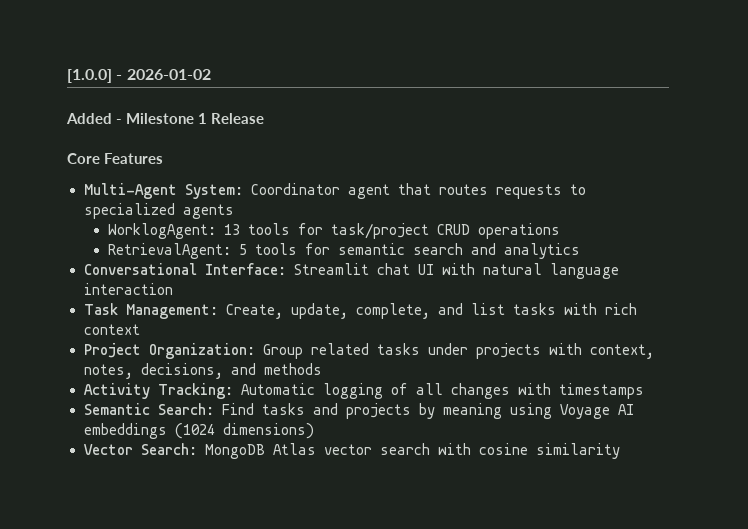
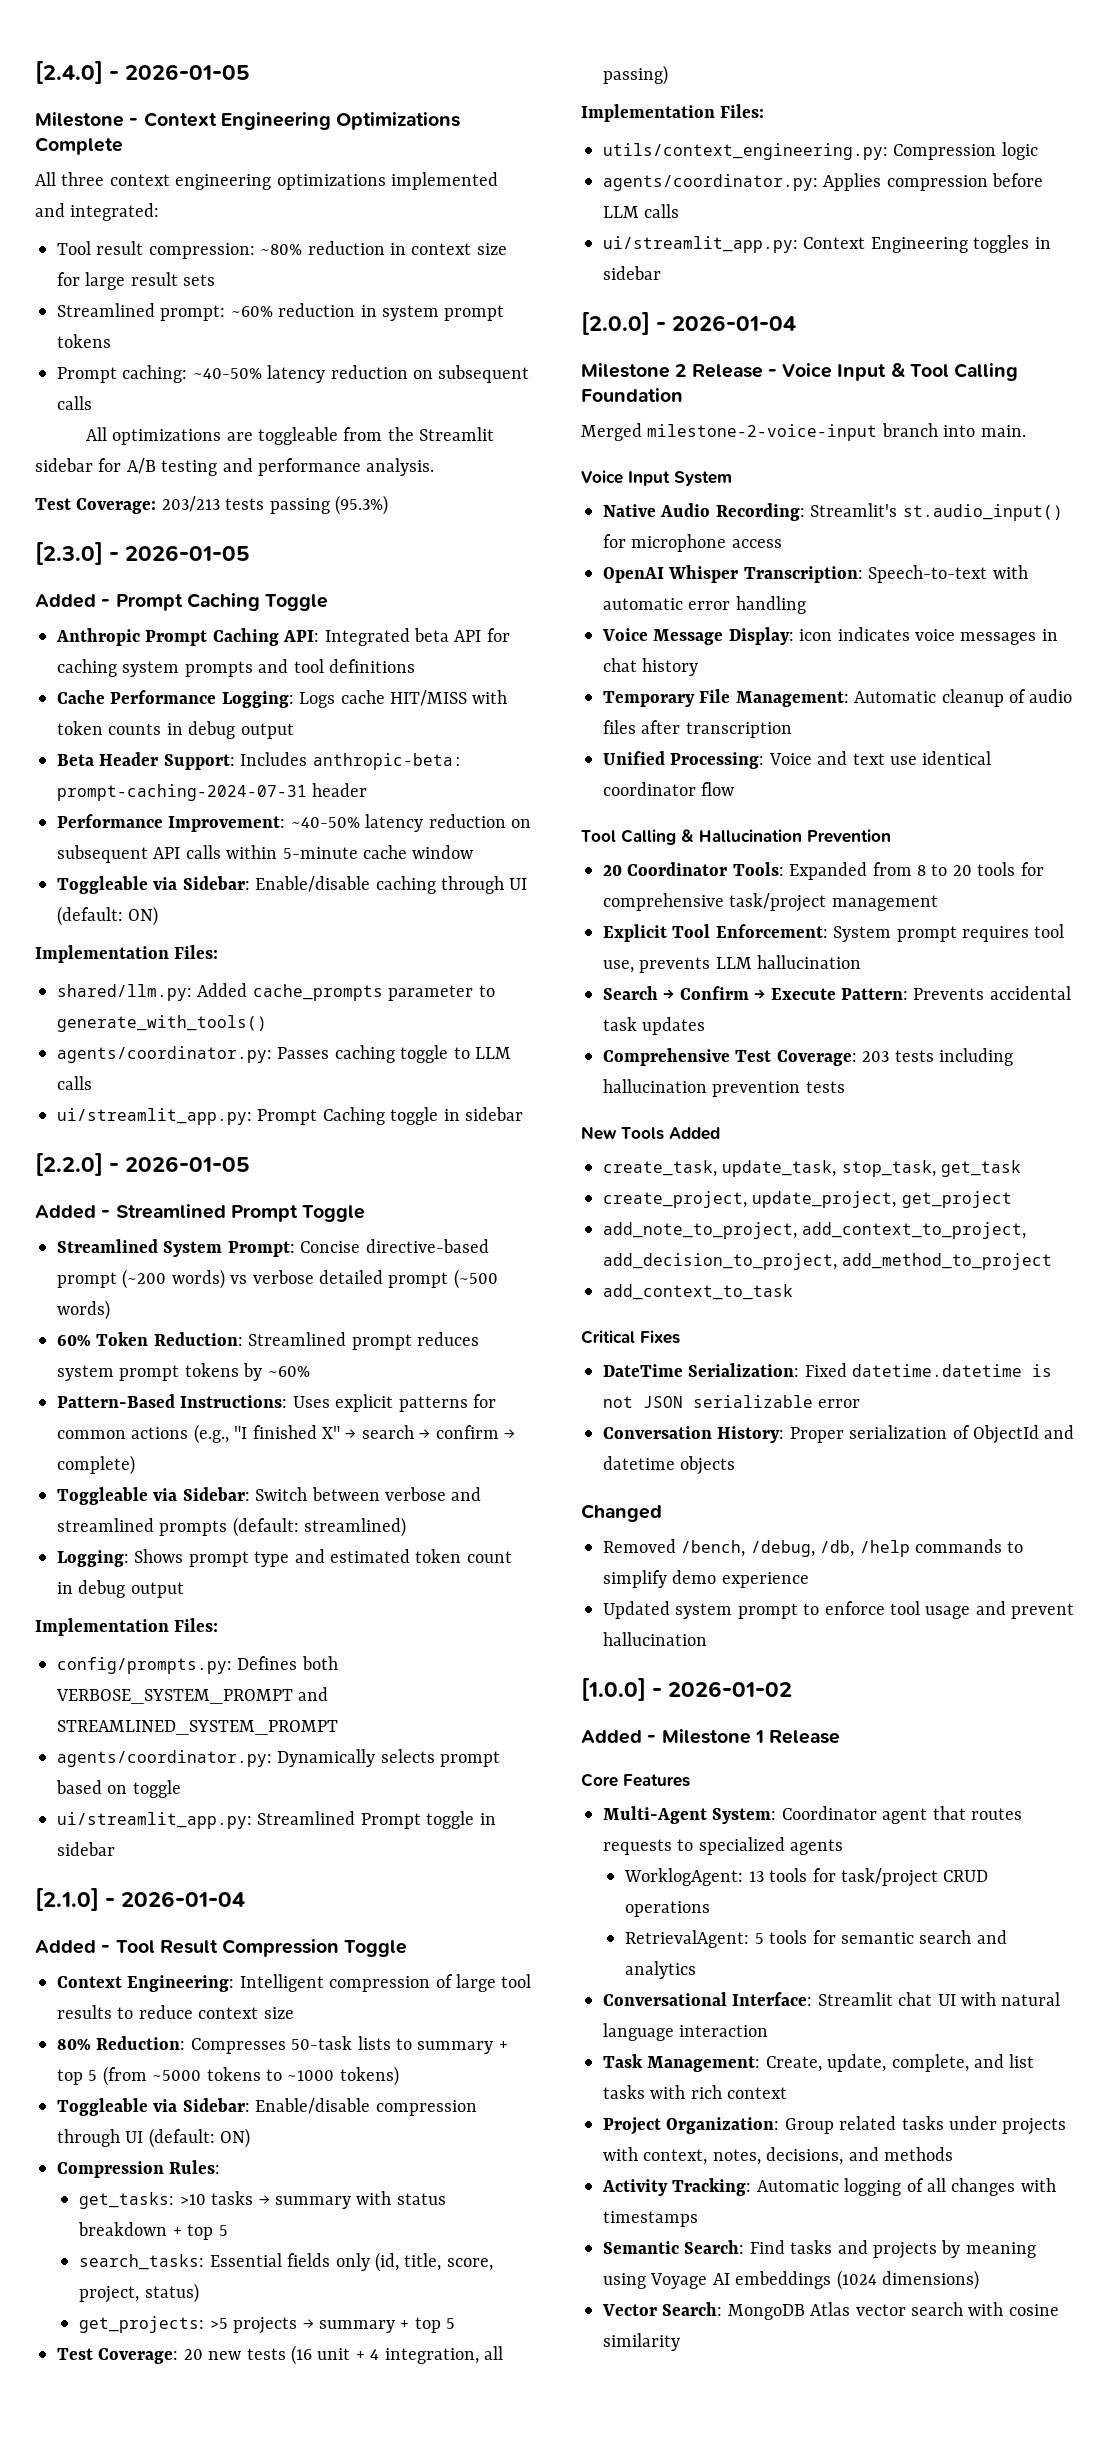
(67, 76) none -> [35,61,251,84] [35,112,461,130] [35,137,123,155] [35,172,498,190] [35,203,160,221] [57,241,507,259] [57,272,216,290] [57,303,505,321] [57,334,111,348] [57,365,530,383] [57,396,92,410] [85,427,495,445] [35,458,435,476] [35,495,388,515] [35,542,251,565] [35,593,329,611] [56,628,510,646] [57,659,415,677] [57,690,508,708] [57,721,294,739] [57,752,463,770] [57,783,368,801] [57,814,531,832] [57,845,474,863] [57,876,528,894] [57,906,159,926] [35,945,219,963] [57,983,495,1001] [57,1015,267,1032] [57,1045,511,1063] [57,1076,92,1090] [57,1107,523,1125] [35,1153,251,1176] [35,1204,366,1222] [57,1239,489,1257] [57,1269,498,1289] [57,1300,110,1320] [57,1332,479,1350] [57,1363,310,1381] [57,1394,496,1412] [57,1424,515,1444] [57,1455,135,1475] [57,1487,482,1505] [57,1517,407,1537] [57,1549,512,1567] [57,1580,184,1598] [35,1618,219,1636] [57,1656,338,1674] [56,1687,329,1704] [57,1720,338,1735] [57,1749,501,1767] [56,1780,181,1798] [57,1811,496,1829] [57,1842,115,1856] [35,1888,246,1911] [35,1939,408,1957] [57,1974,532,1992] [57,2005,294,2019] [57,2036,508,2054] [57,2066,399,2086] [57,2098,477,2116] [57,2128,251,2148] [57,2160,221,2178] [79,2191,446,2209] [78,2222,228,2240] [79,2252,493,2272] [79,2283,199,2303] [79,2316,456,2334] [57,2345,503,2365] [603,65,668,85] [581,104,765,122] [603,142,1038,160] [603,173,1044,191] [603,204,680,218] [603,235,1051,253] [603,266,661,280] [581,312,797,335] [581,363,1019,381] [581,388,683,402] [581,423,1026,441] [581,470,732,486] [603,503,1063,521] [603,534,782,552] [603,565,1028,583] [603,596,806,614] [602,627,1058,645] [603,658,699,676] [603,689,1073,707] [603,720,792,738] [603,751,992,769] [603,782,735,796] [581,829,891,845] [603,862,1044,880] [603,893,938,912] [603,924,1065,942] [603,955,862,973] [603,986,1071,1000] [603,1017,706,1035] [603,1048,1013,1066] [603,1079,845,1097] [581,1126,720,1140] [603,1160,1022,1177] [603,1191,1012,1208] [603,1222,1027,1239] [603,1253,1053,1270] [603,1284,793,1300] [581,1330,680,1344] [603,1363,1053,1377] [603,1395,861,1408] [603,1425,1075,1444] [603,1456,736,1475] [581,1504,662,1522] [603,1539,1024,1557] [603,1570,809,1588] [603,1601,1075,1619] [603,1632,707,1646] [2.4.0] - 2026-01-05 // Milestone - Context Engineering Optimizations Complete // All three context engineering optimizations implemented and integrated: // Tool result compression: ~80% reduction in context size for large result sets // Streamlined prompt: ~60% reduction in system prompt tokens // Prompt caching: ~40-50% latency reduction on subsequent calls // All optimizations are toggleable from the Streamlit sidebar for A/B testing and performance analysis. // Test Coverage: 203/213 tests passing (95.3%) // [2.3.0] - 2026-01-05 // Added - Prompt Caching Toggle // Anthropic Prompt Caching API: Integrated beta API for caching system prompts and tool definitions // Cache Performance Logging: Logs cache HIT/MISS with token counts in debug output // Beta Header Support: Includes anthropic-beta: prompt-caching-2024-07-31 header // Performance Improvement: ~40-50% latency reduction on subsequent API calls within 5-minute cache window // Toggleable via Sidebar: Enable/disable caching through UI (default: ON) // Implementation Files: // shared/llm.py: Added cache_prompts parameter to generate_with_tools() // agents/coordinator.py: Passes caching toggle to LLM calls // ui/streamlit_app.py: Prompt Caching toggle in sidebar // [2.2.0] - 2026-01-05 // Added - Streamlined Prompt Toggle // Streamlined System Prompt: Concise directive-based prompt (~200 words) vs verbose detailed prompt (~500 words) // 60% Token Reduction: Streamlined prompt reduces system prompt tokens by ~60% // Pattern-Based Instructions: Uses explicit patterns for common actions (e.g., "I finished X" → search → confirm → complete) // Toggleable via Sidebar: Switch between verbose and streamlined prompts (default: streamlined) // Logging: Shows prompt type and estimated token count in debug output // Implementation Files: // config/prompts.py: Defines both VERBOSE_SYSTEM_PROMPT and STREAMLINED_SYSTEM_PROMPT // agents/coordinator.py: Dynamically selects prompt based on toggle // ui/streamlit_app.py: Streamlined Prompt toggle in sidebar // [2.1.0] - 2026-01-04 // Added - Tool Result Compression Toggle // Context Engineering: Intelligent compression of large tool results to reduce context size // 80% Reduction: Compresses 50-task lists to summary + top 5 (from ~5000 tokens to ~1000 tokens) // Toggleable via Sidebar: Enable/disable compression through UI (default: ON) // Compression Rules: // get_tasks: >10 tasks → summary with status breakdown + top 5 // search_tasks: Essential fields only (id, title, score, project, status) // get_projects: >5 projects → summary + top 5 // Test Coverage: 20 new tests (16 unit + 4 integration, all passing) // Implementation Files: // utils/context_engineering.py: Compression logic // agents/coordinator.py: Applies compression before LLM calls // ui/streamlit_app.py: Context Engineering toggles in sidebar // [2.0.0] - 2026-01-04 // Milestone 2 Release - Voice Input & Tool Calling Foundation // Merged milestone-2-voice-input branch into main. // Voice Input System // Native Audio Recording: Streamlit's st.audio_input() for microphone access // OpenAI Whisper Transcription: Speech-to-text with automatic error handling // Voice Message Display: icon indicates voice messages in chat history // Temporary File Management: Automatic cleanup of audio files after transcription // Unified Processing: Voice and text use identical coordinator flow // Tool Calling & Hallucination Prevention // 20 Coordinator Tools: Expanded from 8 to 20 tools for comprehensive task/project management // Explicit Tool Enforcement: System prompt requires tool use, prevents LLM hallucination // Search → Confirm → Execute Pattern: Prevents accidental task updates // Comprehensive Test Coverage: 203 tests including hallucination prevention tests // New Tools Added // create_task, update_task, stop_task, get_task // create_project, update_project, get_project // add_note_to_project, add_context_to_project, add_decision_to_project, add_method_to_project // add_context_to_task // Critical Fixes // DateTime Serialization: Fixed datetime.datetime is not JSON serializable error // Conversation History: Proper serialization of ObjectId and datetime objects // Changed // Removed /bench, /debug, /db, /help commands to simplify demo experience // Updated system prompt to enforce tool usage and prevent hallucination //

